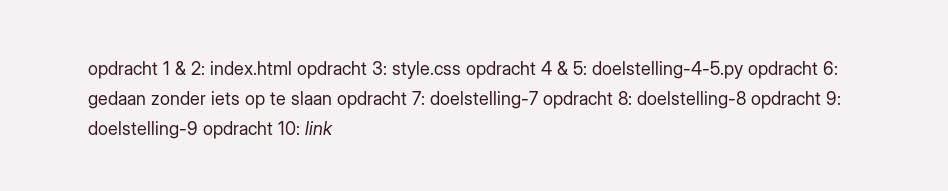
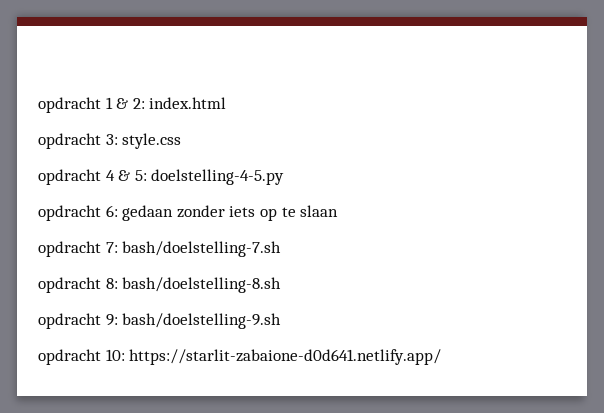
(292, 68) none -> (227, 103) //
(461, 70) none -> (182, 141) //
(743, 70) none -> (285, 177) //
(332, 98) none -> (339, 211) //
[430,91,538,109] doelstelling-7 -> [122,241,282,257] bash/doelstelling-7.sh //
[637,91,746,109] doelstelling-8 -> [122,277,282,293] bash/doelstelling-8.sh //
[88,121,198,139] doelstelling-9 -> [122,313,282,329] bash/doelstelling-9.sh //
[305,121,333,135] link -> [129,349,442,365] https://starlit-zabaione-d0d641.netlify.app/

